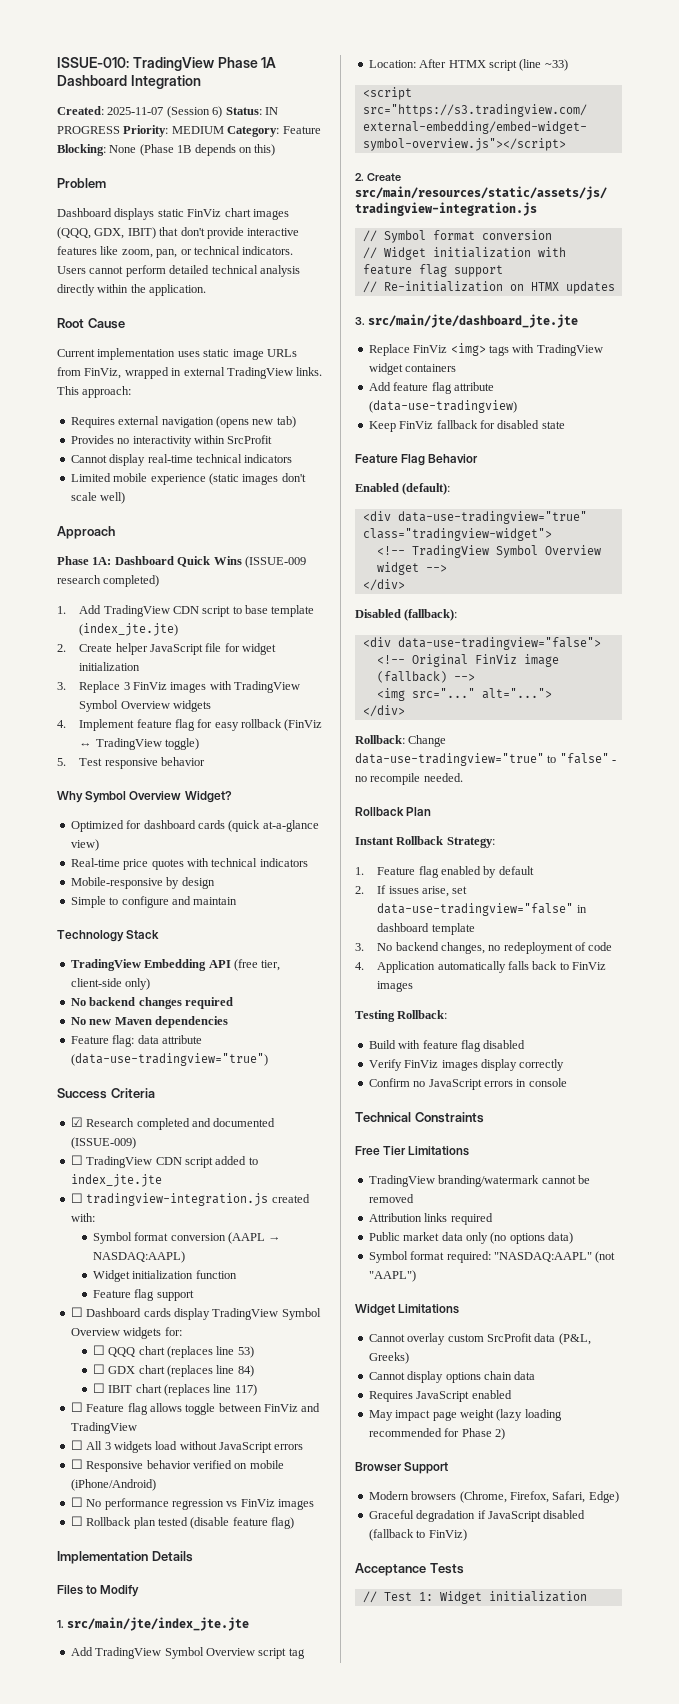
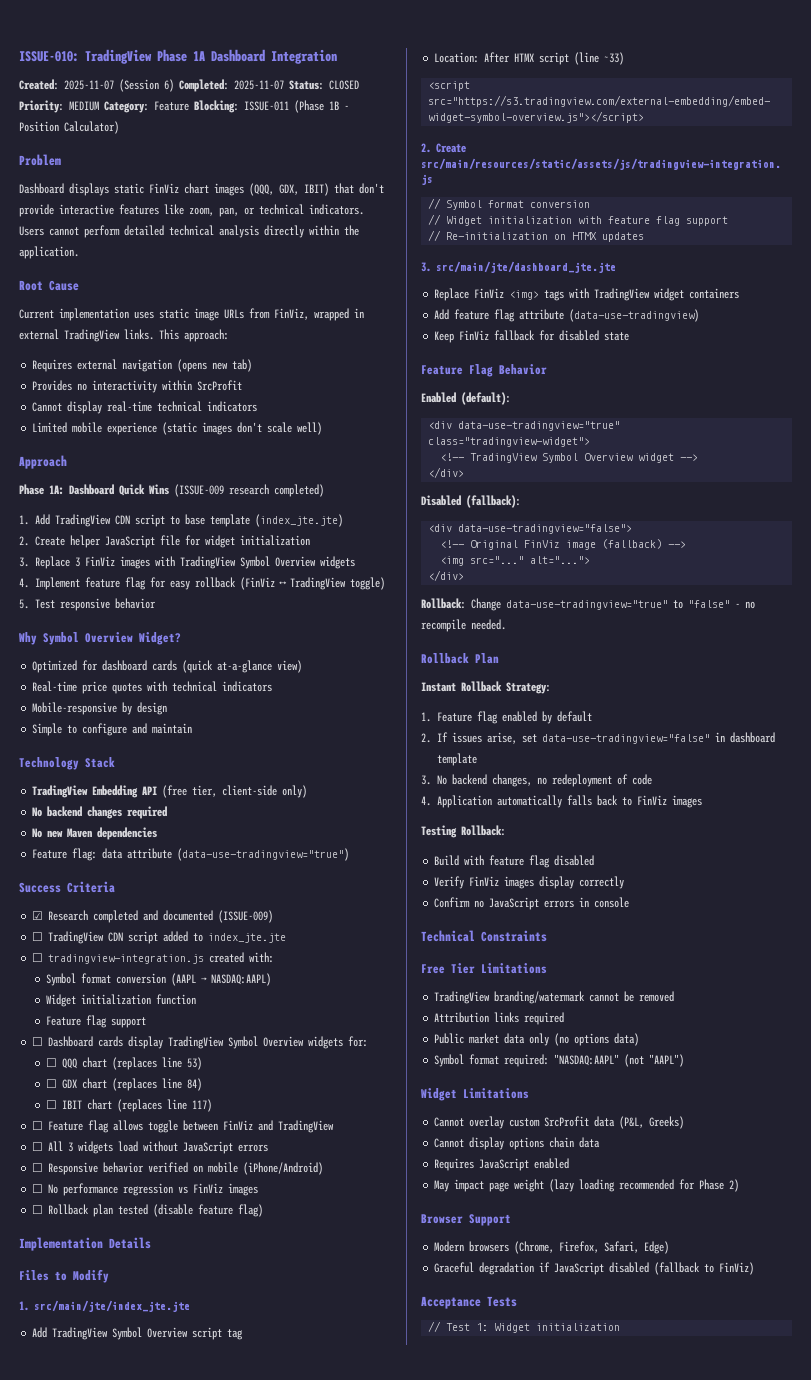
[225,107,278,115] [57,126,120,134] Status: IN PROGRESS -> [179,79,359,92] Completed: 2025-11-07 Status: CLOSED
[57,144,137,156] Blocking: None -> [194,100,289,113] Blocking: ISSUE-011
[194,144,276,156] depends on this) -> [344,105,349,110] [19,121,119,134] - Position Calculator)

